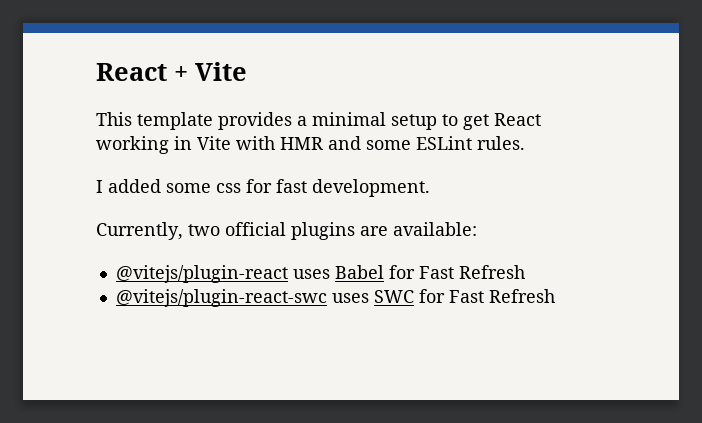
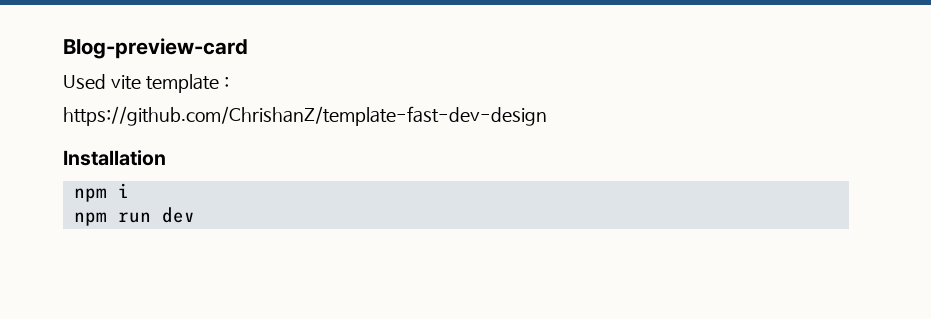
[96,62,247,81] [96,112,541,130] [96,136,525,154] [96,179,430,197] [96,222,477,240] [115,265,525,283] [115,289,555,307] React + Vite // This template provides a minimal setup to get React working in Vite with HMR and some ESLint rules. // I added some css for fast development. // Currently, two official plugins are available: // @vitejs/plugin-react uses Babel for Fast Refresh // @vitejs/plugin-react-swc uses SWC for Fast Refresh -> [63,38,248,59] [63,74,229,93] [63,106,547,126] [63,150,166,166] [73,183,129,202] [73,207,195,226] Blog-preview-card // Used vite template : // https://github.com/ChrishanZ/template-fast-dev-design // Installation // npm i // npm run dev

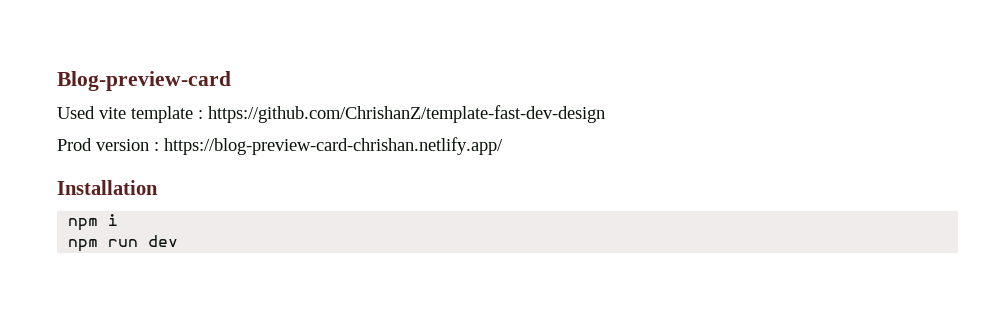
[63,106,547,126] // https://github.com/ChrishanZ/template-fast-dev-design -> [208,105,605,123] [57,137,503,155] https://github.com/ChrishanZ/template-fast-dev-design // Prod version : https://blog-preview-card-chrishan.netlify.app/

